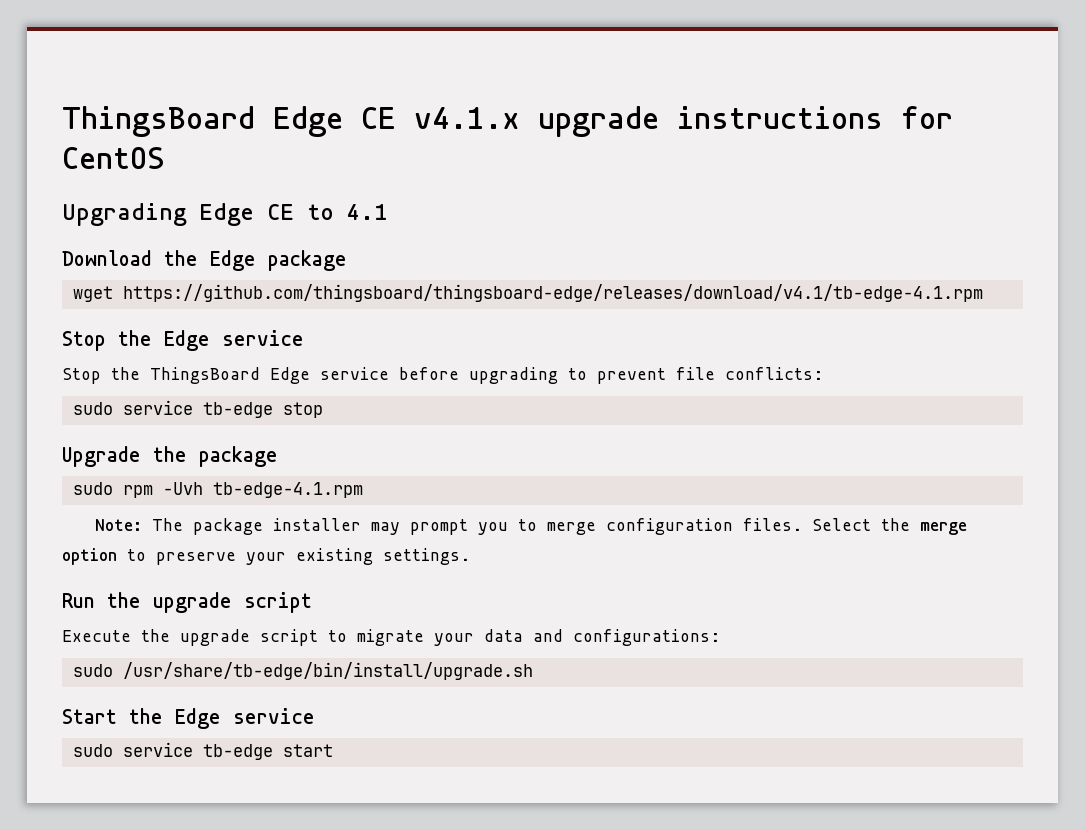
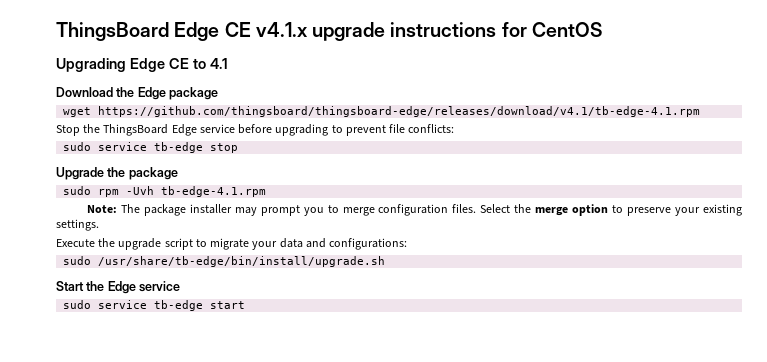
[62,330,304,351] // Stop the Edge service -> (701, 111) none
[62,592,312,613] // Run the upgrade script -> (99, 225) none

